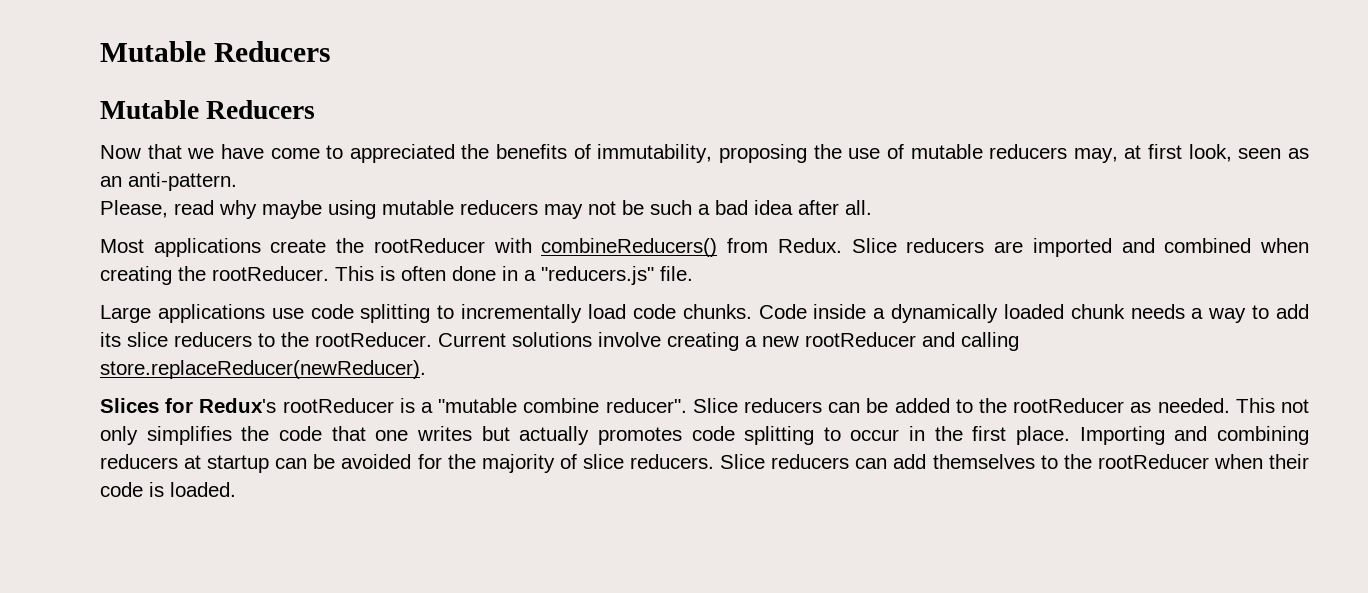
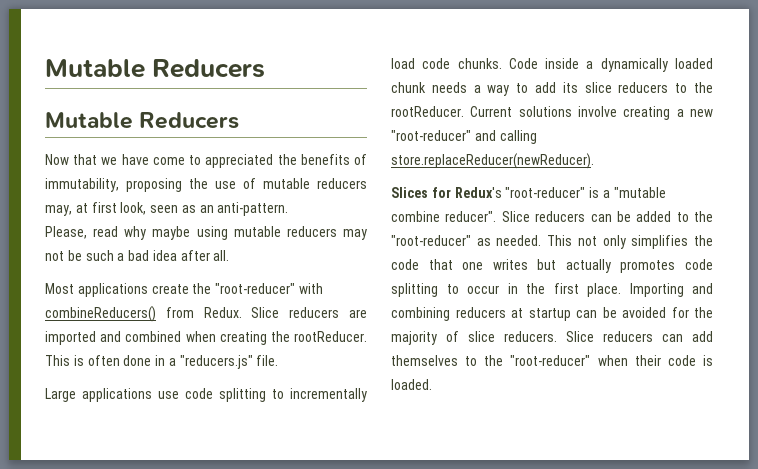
[373,238,485,253] rootReducer -> [215,283,296,294] "root-reducer"
[805,332,916,347] rootReducer -> [391,130,471,141] "root-reducer"
[282,398,394,413] rootReducer -> [505,187,586,198] "root-reducer"
[1013,398,1125,413] rootReducer -> [391,235,471,246] "root-reducer"
[1097,454,1209,469] rootReducer -> [510,355,591,366] "root-reducer"

